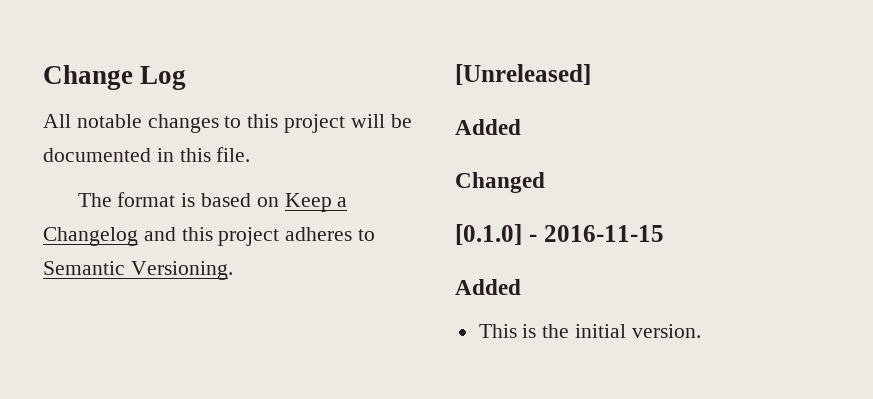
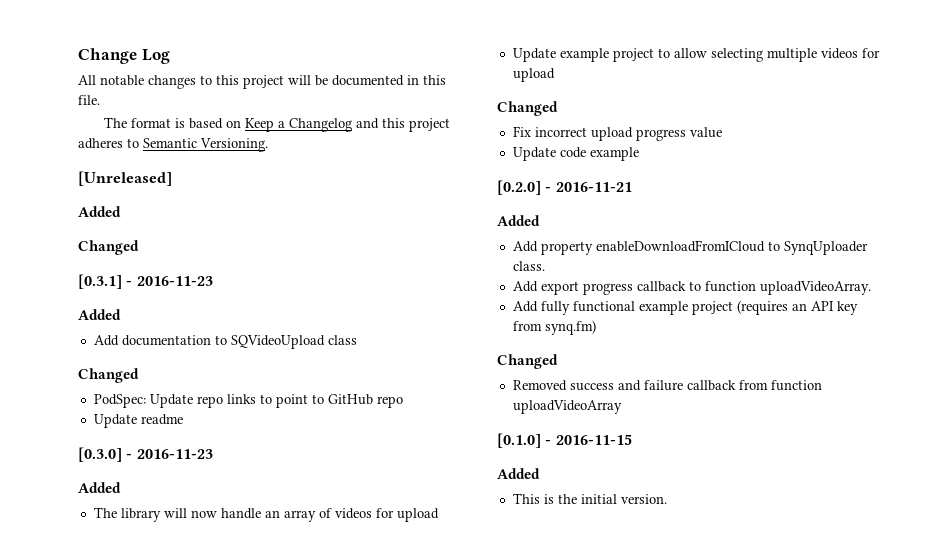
(545, 182) none -> [78,274,213,289] [78,309,121,320] [93,335,357,349] [78,368,139,383] [93,394,403,408] [93,414,183,428] [78,447,213,462] [78,482,121,493] [93,507,439,522] [512,48,880,62] [512,68,555,82] [497,101,558,116] [512,126,722,141] [512,147,639,161] [497,180,632,195] [497,215,540,226] [512,240,868,255] [512,261,545,271] [512,281,871,295] [512,300,858,315] [512,320,596,335] [497,354,558,369] [512,380,822,391] [512,400,622,414] // [0.3.1] - 2016-11-23 // Added // Add documentation to SQVideoUpload class // Changed // PodSpec: Update repo links to point to GitHub repo // Update readme // [0.3.0] - 2016-11-23 // Added // The library will now handle an array of videos for upload // Update example project to allow selecting multiple videos for upload // Changed // Fix incorrect upload progress value // Update code example // [0.2.0] - 2016-11-21 // Added // Add property enableDownloadFromICloud to SynqUploader class. // Add export progress callback to function uploadVideoArray. // Add fully functional example project (requires an API key from synq.fm) // Changed // Removed success and failure callback from function uploadVideoArray

